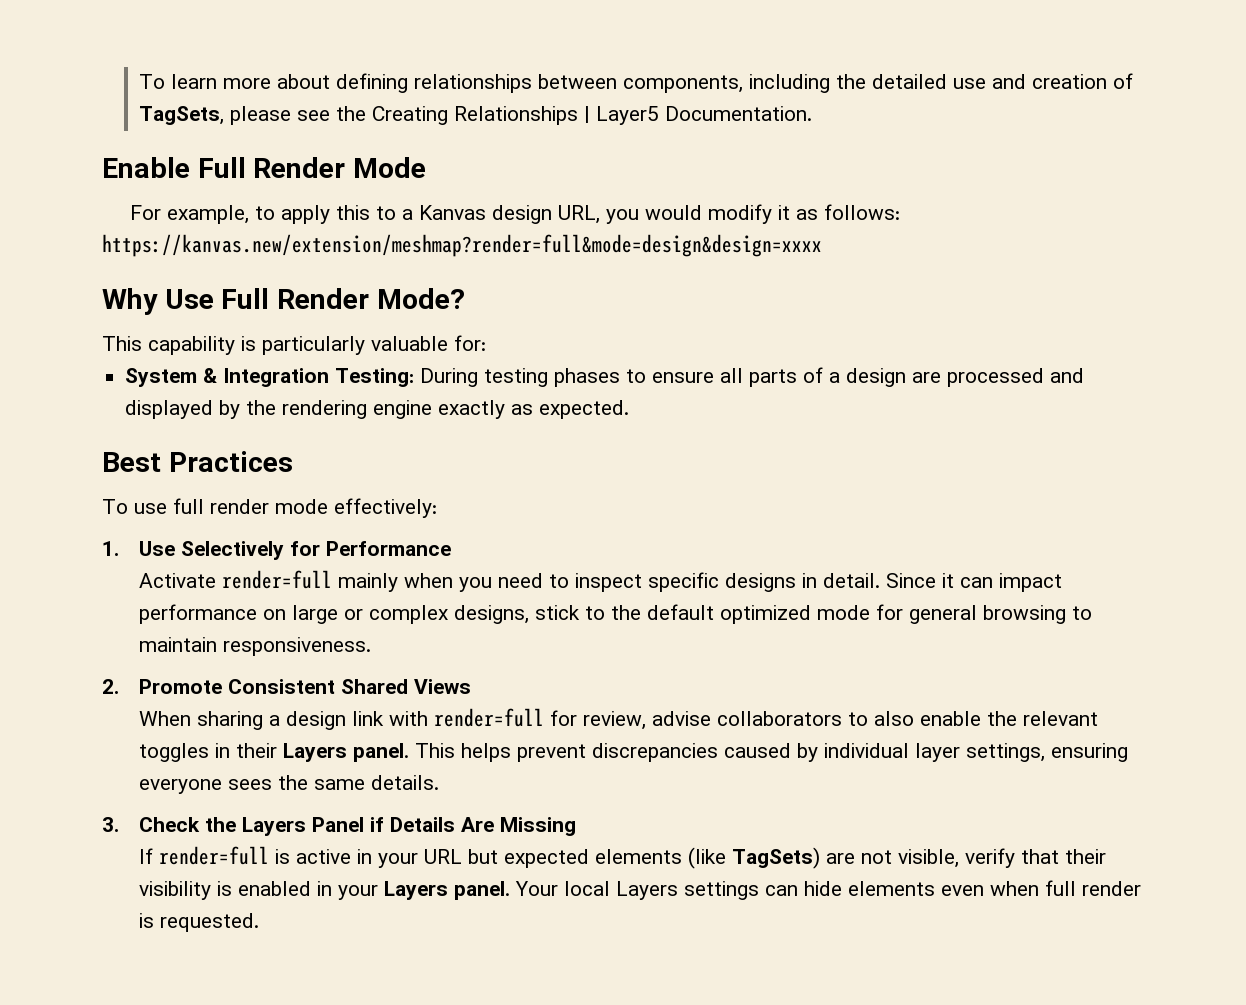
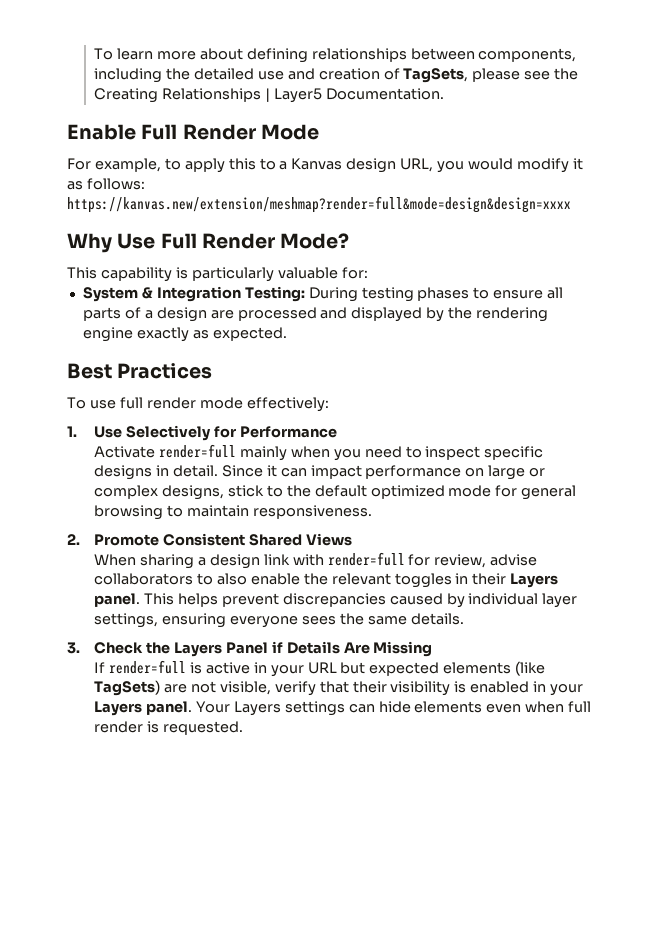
[564,881,611,896] local -> (230, 707) none

